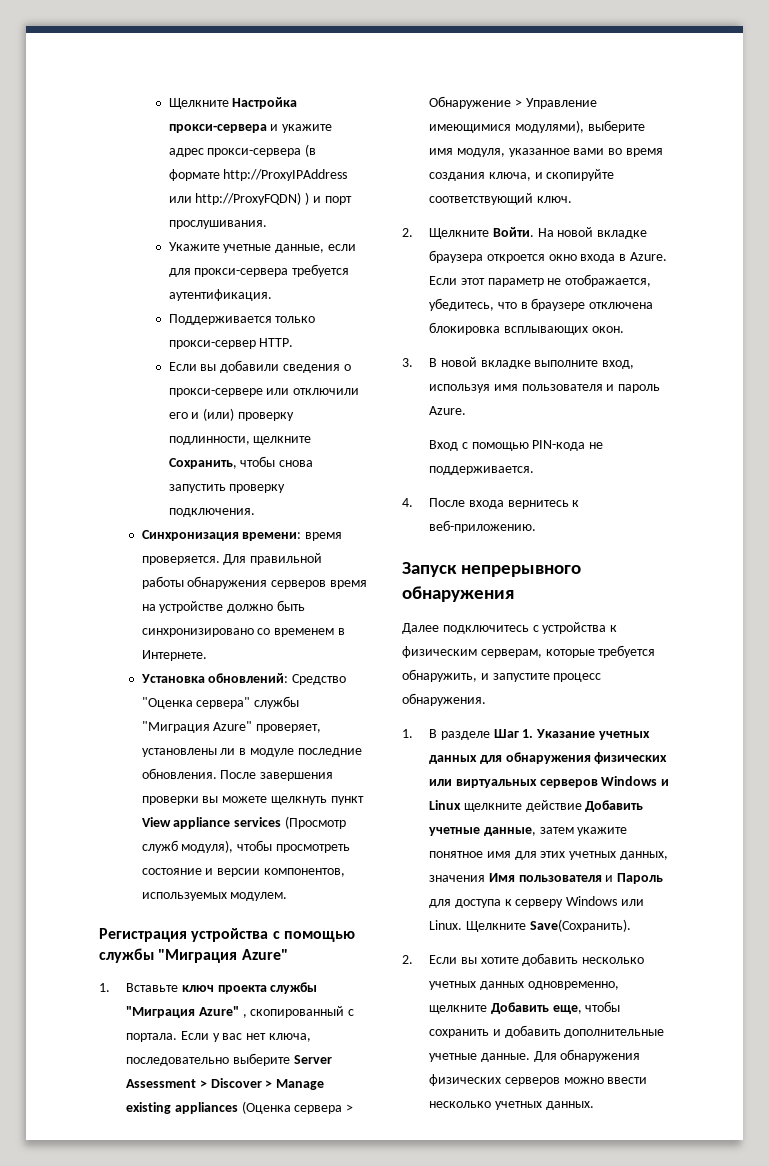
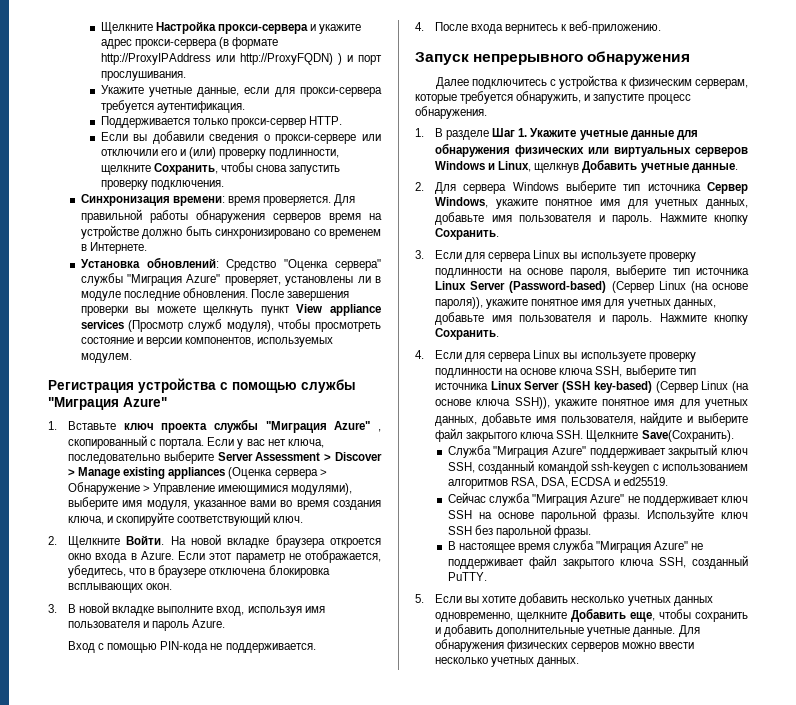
[536,729,651,740] [429,755,478,764] Указание учетных данных -> [530,128,674,140] Укажите учетные данные
[429,800,644,812] [429,827,628,836] [429,851,669,860] [429,873,664,884] [429,896,645,908] [429,919,631,932] [402,955,413,964] Linux щелкните действие Добавить учетные данные, затем укажите понятное имя для этих учетных данных, значения Имя пользователя и Пароль для доступа к серверу Windows или Linux. Щелкните Save(Сохранить). // 2. -> [498,159,738,173] [415,181,748,194] [435,197,748,209] [435,212,748,225] [435,228,500,240] [415,250,696,262] [435,265,749,278] [435,281,748,293] [435,297,716,309] [435,312,748,325] [435,328,500,340] [415,350,696,362] [435,365,696,378] [435,381,749,393] [435,397,748,409] [435,412,748,426] [435,428,734,442] [447,444,748,458] [447,460,748,474] [447,477,669,489] [447,492,748,506] [447,508,748,522] [447,524,591,538] [447,540,704,553] [447,555,748,569] [447,572,487,581] [415,594,424,603] Linux, щелкнув Добавить учетные данные. // 2. Для сервера Windows выберите тип источника Сервер Windows, укажите понятное имя для учетных данных, добавьте имя пользователя и пароль. Нажмите кнопку Сохранить. // 3. Если для сервера Linux вы используете проверку подлинности на основе пароля, выберите тип источника Linux Server (Password-based) (Сервер Linux (на основе пароля)), укажите понятное имя для учетных данных, добавьте имя пользователя и пароль. Нажмите кнопку Сохранить. // 4. Если для сервера Linux вы используете проверку подлинности на основе ключа SSH, выберите тип источника Linux Server (SSH key-based) (Сервер Linux (на основе ключа SSH)), укажите понятное имя для учетных данных, добавьте имя пользователя, найдите и выберите файл закрытого ключа SSH. Щелкните Save(Сохранить). // Служба "Миграция Azure" поддерживает закрытый ключ SSH, созданный командой ssh-keygen с использованием алгоритмов RSA, DSA, ECDSA и ed25519. // Сейчас служба "Миграция Azure" не поддерживает ключ SSH на основе парольной фразы. Используйте ключ SSH без парольной фразы. // В настоящее время служба "Миграция Azure" не поддерживает файл закрытого ключа SSH, созданный PuTTY. // 5.

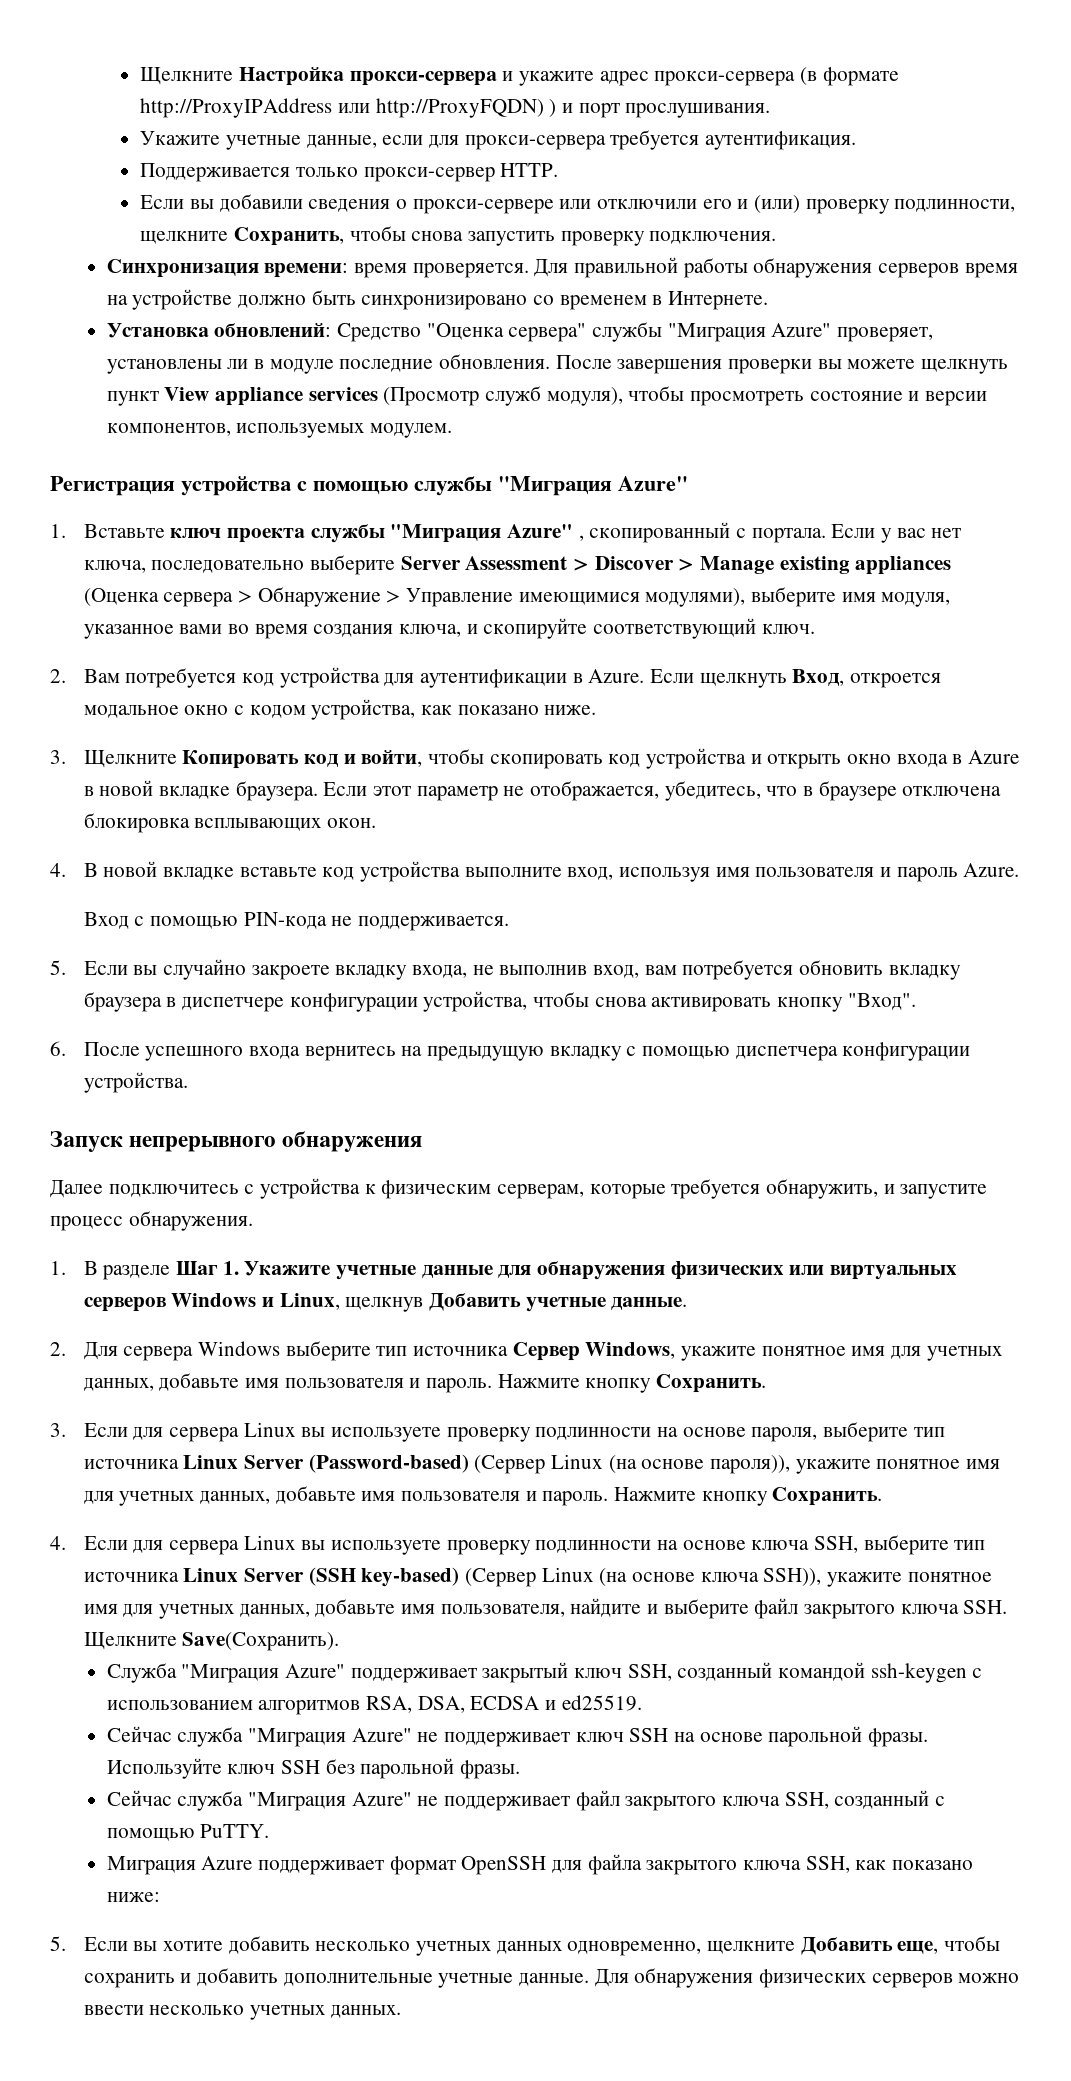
[68,534,382,548] [68,551,174,563] Щелкните Войти. На новой вкладке браузера откроется окно входа в Azure. -> [83,667,941,688] [83,699,597,720] [50,748,1019,769] [83,780,318,801] Вам потребуется код устройства для аутентификации в Azure. Если щелкнуть Вход, откроется модальное окно с кодом устройства, как показано ниже. // 3. Щелкните Копировать код и войти, чтобы скопировать код устройства и открыть окно входа в Azure в новой вкладке браузера.
[48,604,57,613] 3. -> [50,863,66,877] 4.
(155, 611) none -> [239,861,460,882] вставьте код устройства
[415,21,662,34] 4. После входа вернитесь к веб-приложению. -> [50,959,961,980] [83,991,916,1012] [50,1041,971,1061] [83,1072,188,1093] 5. Если вы случайно закроете вкладку входа, не выполнив вход, вам потребуется обновить вкладку браузера в диспетчере конфигурации устройства, чтобы снова активировать кнопку "Вход". // 6. После успешного входа вернитесь на предыдущую вкладку с помощью диспетчера конфигурации устройства.
[447,541,550,553] В настоящее время -> [106,1790,172,1806] Сейчас
(748, 562) none -> [935,1796,946,1806] [106,1828,195,1841] с помощью
(487, 576) none -> [106,1854,974,1875] [106,1892,160,1902] // Миграция Azure поддерживает формат OpenSSH для файла закрытого ключа SSH, как показано ниже:

